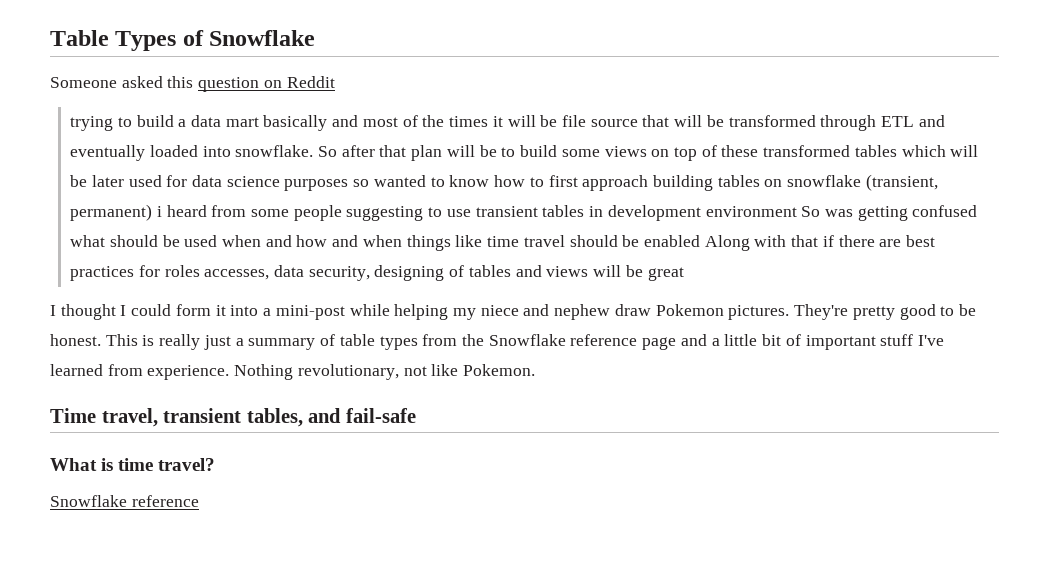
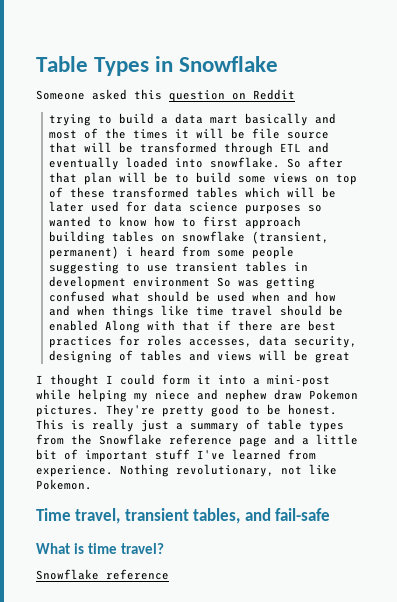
[182,30,204,46] of -> [155,56,174,72] in

